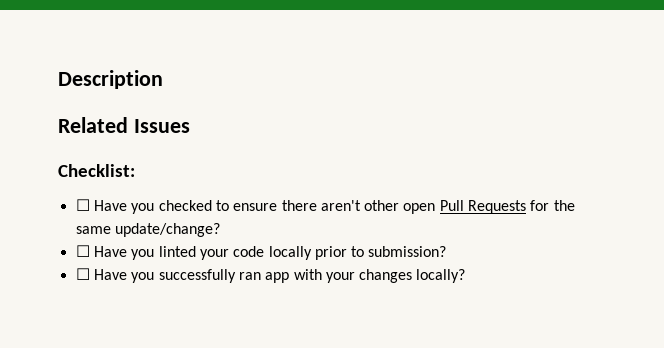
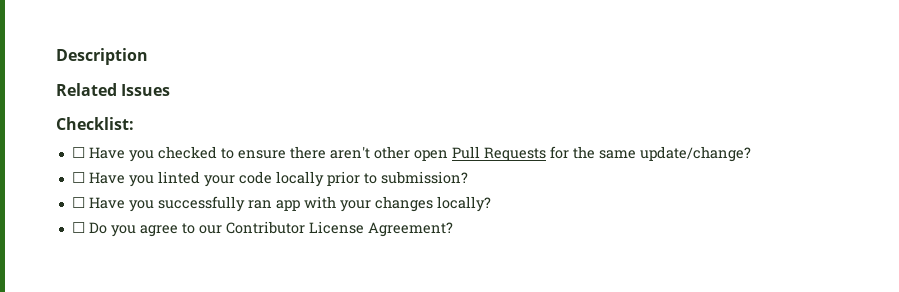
(466, 276) none -> [71,221,453,237] // ☐ Do you agree to our Contributor License Agreement?

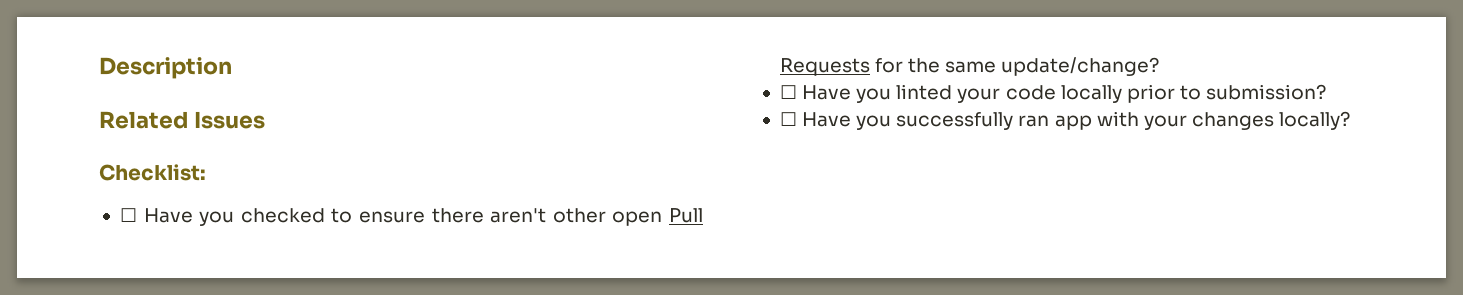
[71,221,453,237] // ☐ Do you agree to our Contributor License Agreement? -> (1351, 120) none

